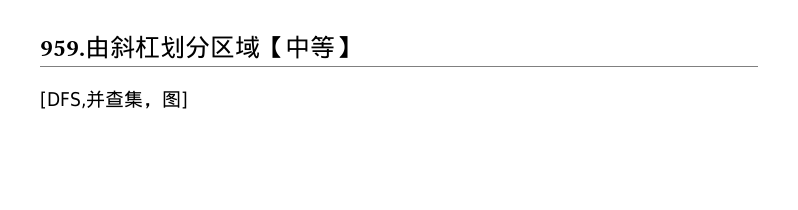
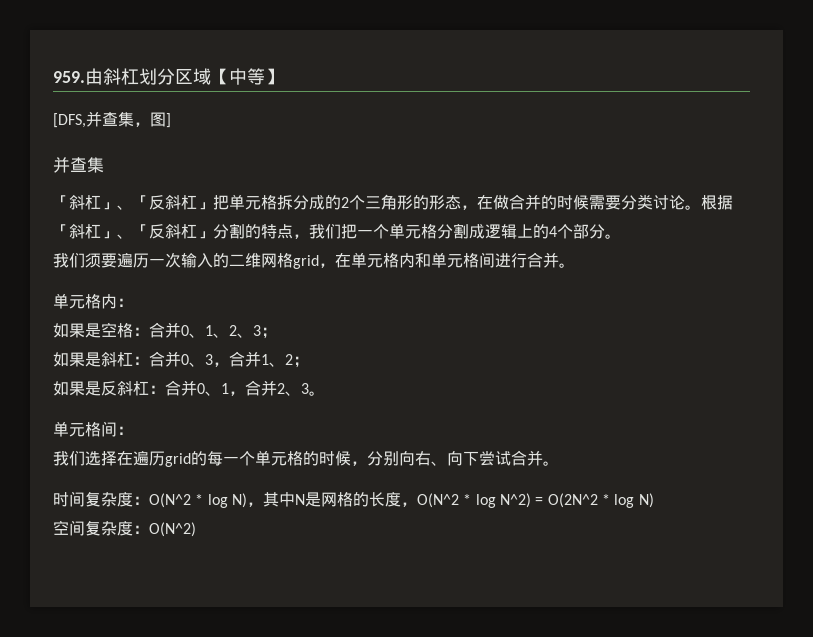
(188, 100) none -> [53,157,104,173] [53,194,733,210] [53,223,621,239] [53,252,575,269] [53,293,133,309] [53,322,277,339] [53,351,309,368] [53,380,325,396] [53,421,133,437] [53,450,559,467] [53,491,654,508] [53,520,196,537] // 并查集 // 「斜杠」、「反斜杠」把单元格拆分成的2个三角形的形态，在做合并的时候需要分类讨论。根据「斜杠」、「反斜杠」分割的特点，我们把一个单元格分割成逻辑上的4个部分。 // 我们须要遍历一次输入的二维网格grid，在单元格内和单元格间进行合并。 // 单元格内： // 如果是空格：合并0、1、2、3； // 如果是斜杠：合并0、3，合并1、2； // 如果是反斜杠：合并0、1，合并2、3。 // 单元格间： // 我们选择在遍历grid的每一个单元格的时候，分别向右、向下尝试合并。 // 时间复杂度：O(N^2 * log N)，其中N是网格的长度，O(N^2 * log N^2) = O(2N^2 * log N) // 空间复杂度：O(N^2)

